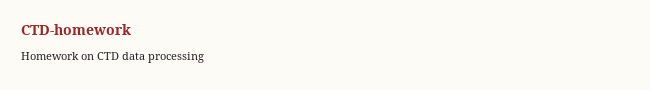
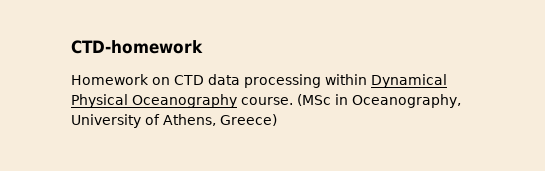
(204, 57) none -> [325,74,447,88] [71,94,461,108] [71,114,277,128] within Dynamical Physical Oceanography course. (MSc in Oceanography, University of Athens, Greece)

